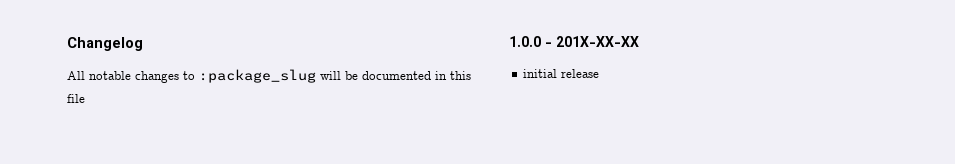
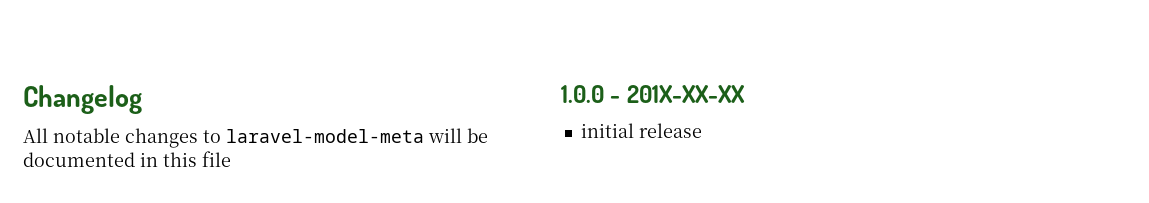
[199,69,316,83] :package_slug -> [226,129,424,143] laravel-model-meta

